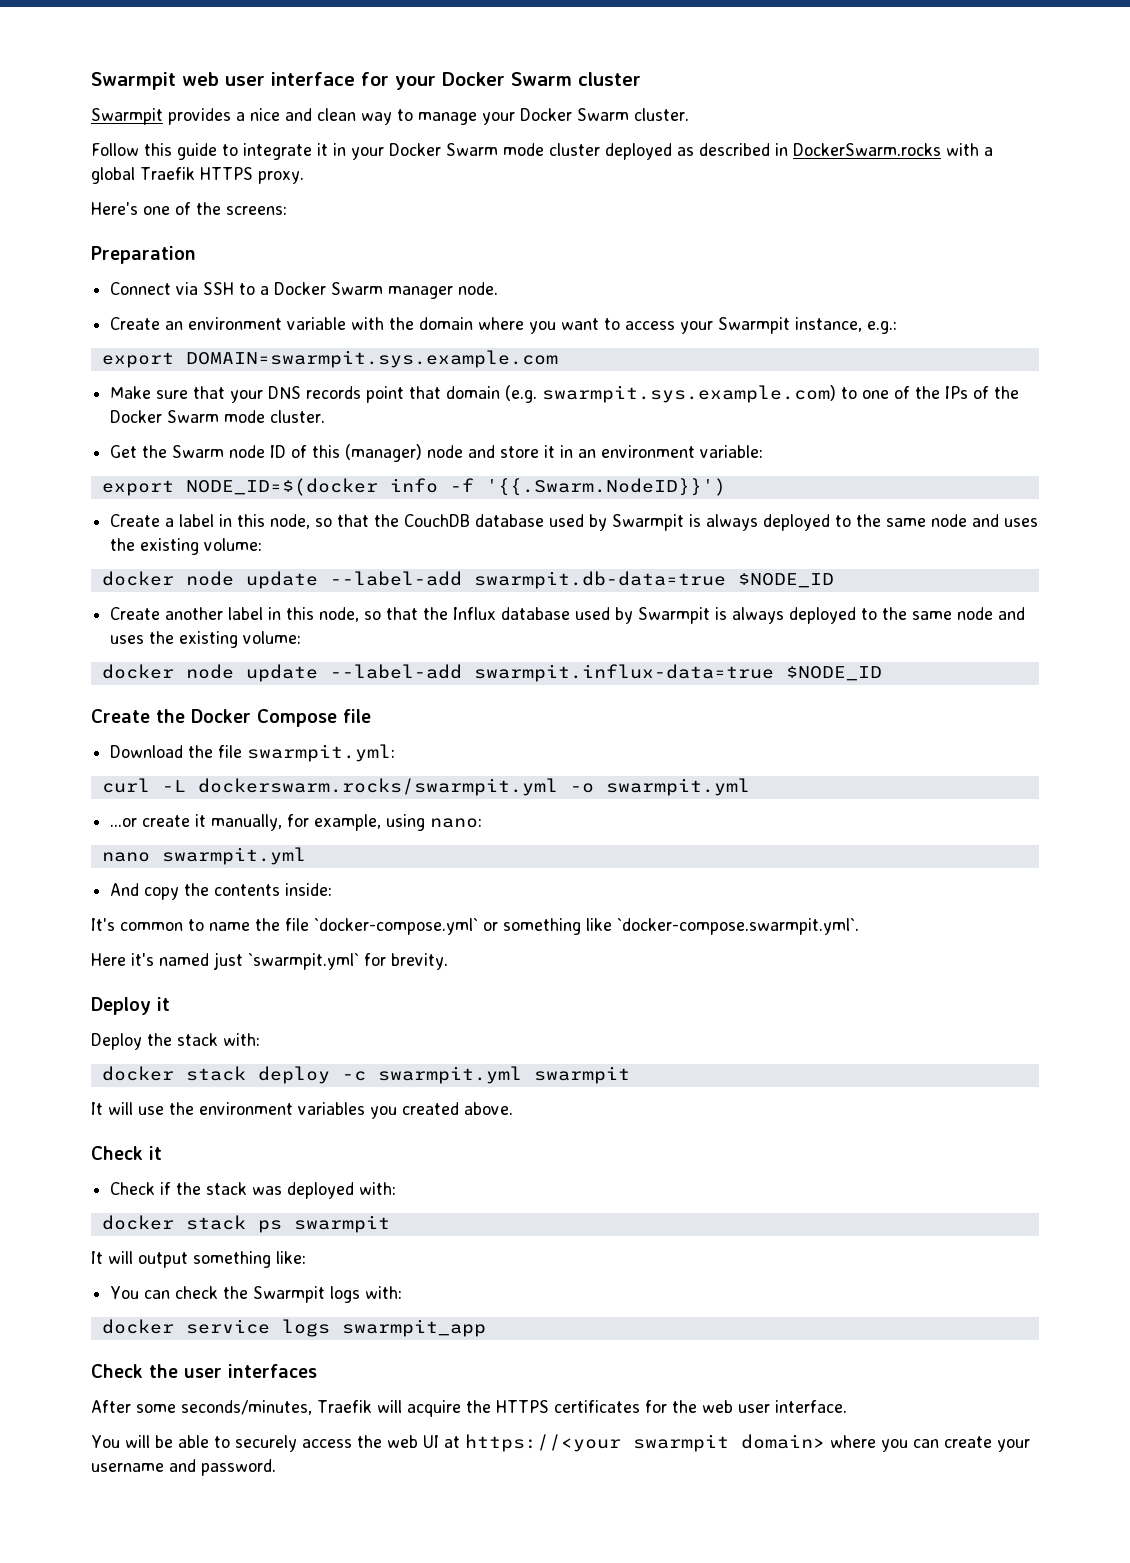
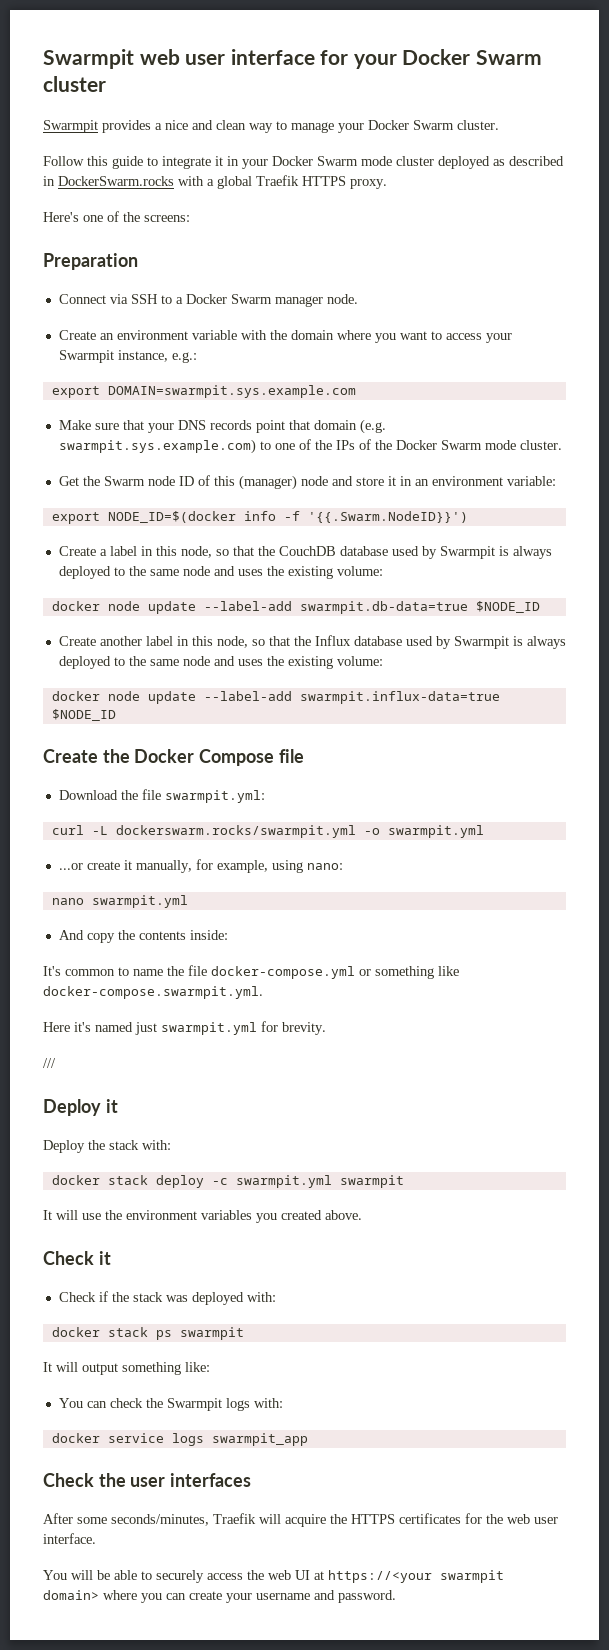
[314,918,478,935] `docker-compose.yml` -> [211,966,355,979] docker-compose.yml
[617,918,859,935] `docker-compose.swarmpit.yml`. -> [43,986,263,999] docker-compose.swarmpit.yml.
[248,953,359,970] `swarmpit.yml` -> [161,1022,257,1035] swarmpit.yml
(448, 961) none -> [43,1058,56,1068] // ///

